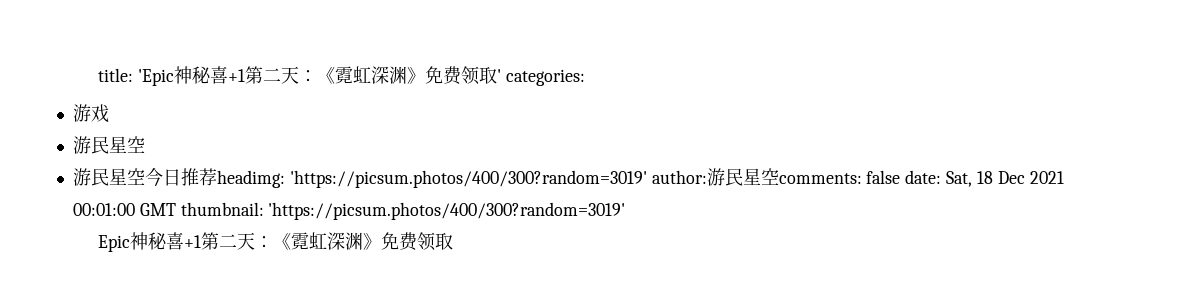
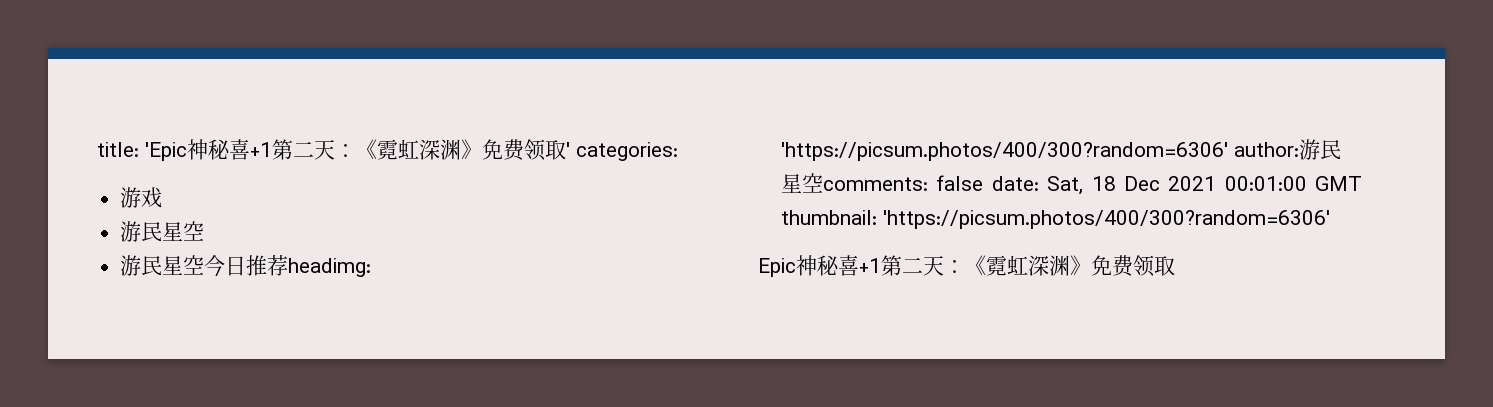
[289,170,647,188] 'https://picsum.photos/400/300?random=3019' -> [781,142,1229,161] 'https://picsum.photos/400/300?random=6306'
[268,202,626,220] 'https://picsum.photos/400/300?random=3019' -> [883,210,1331,229] 'https://picsum.photos/400/300?random=6306'

